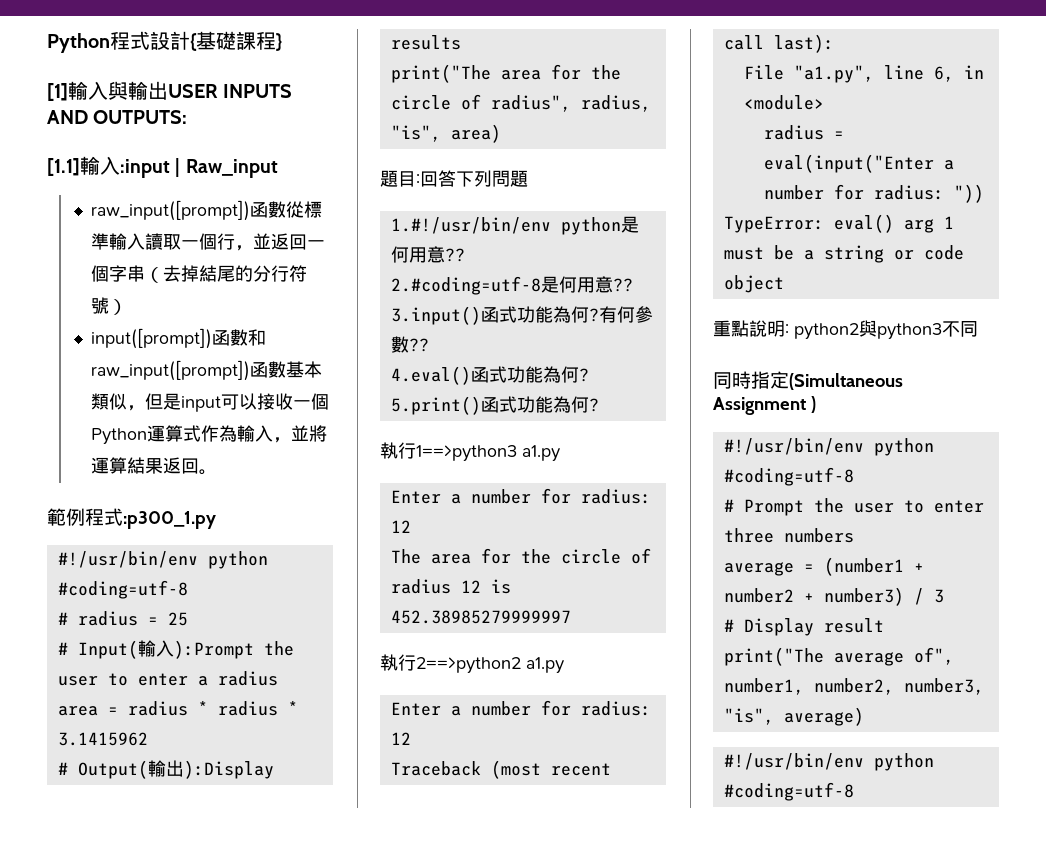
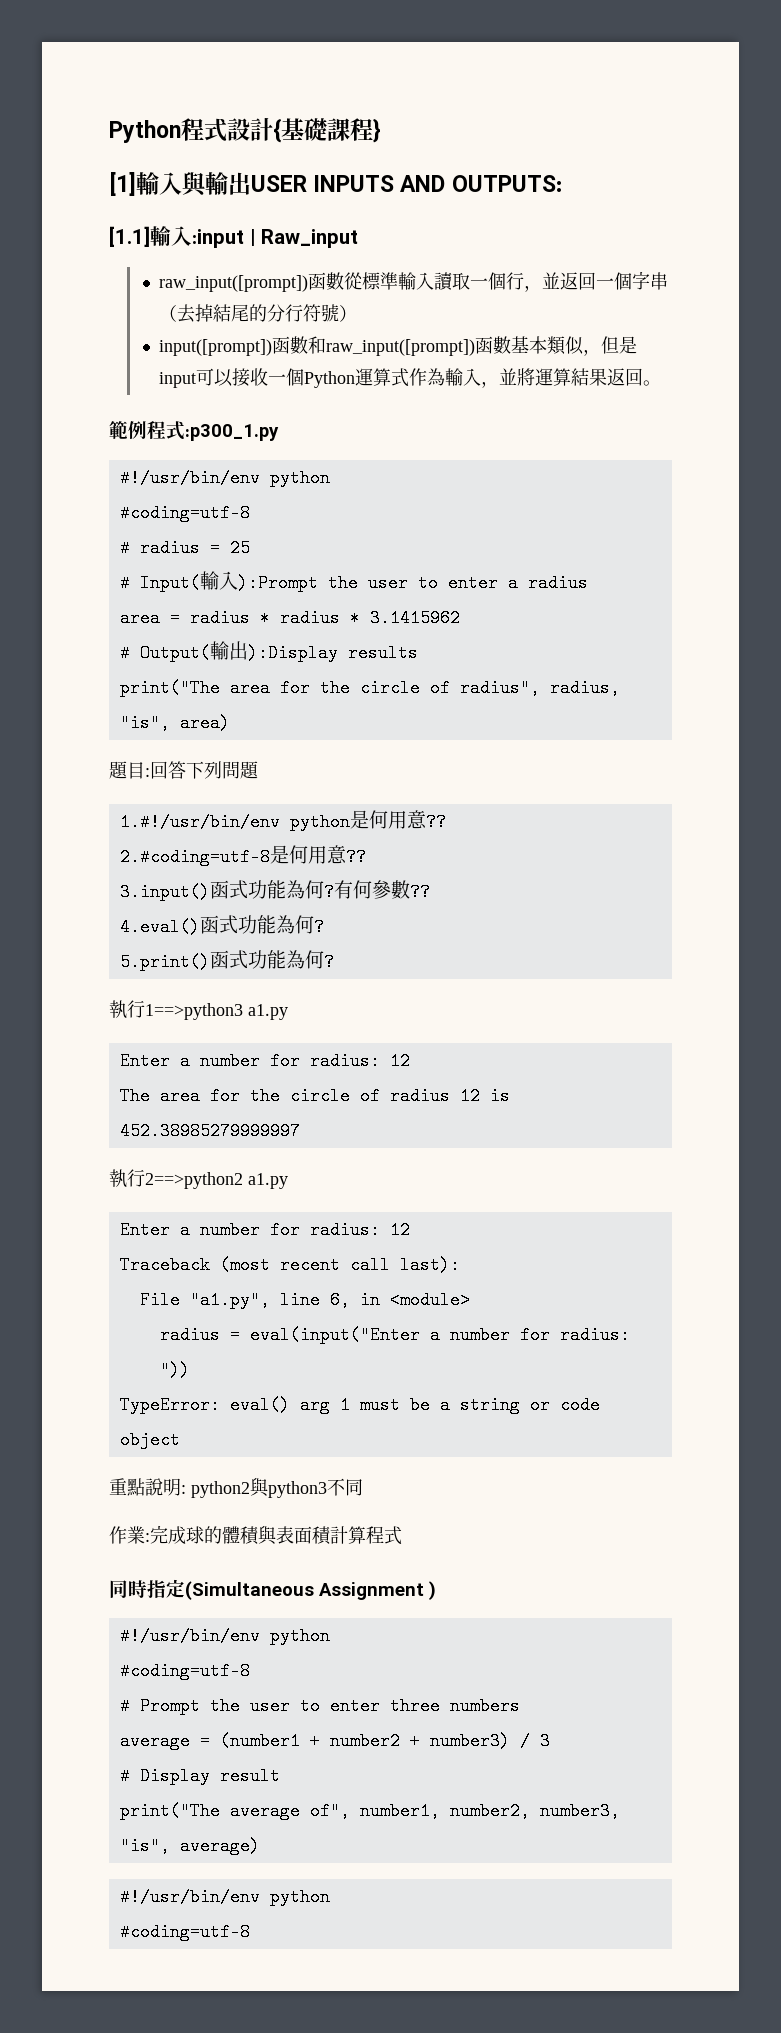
(978, 329) none -> [109,1525,402,1545] // 作業:完成球的體積與表面積計算程式

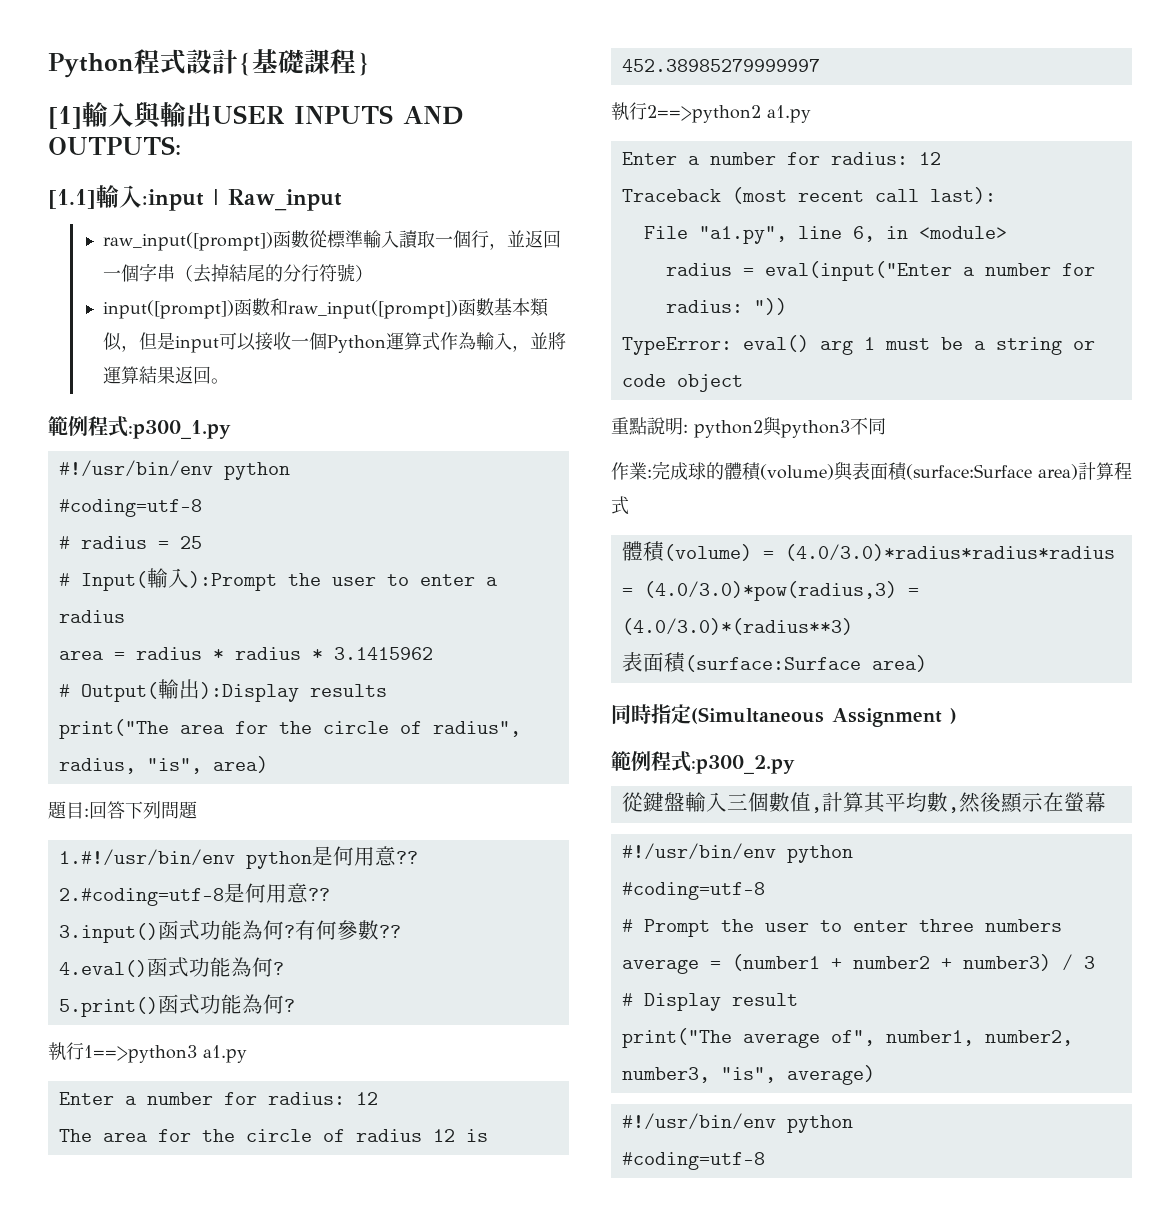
(260, 1535) none -> [760,464,834,480] (volume)
(332, 1535) none -> [906,464,1078,480] (surface:Surface area)
(402, 1535) none -> [621,541,1115,562] [621,581,919,601] [621,618,853,635] [621,652,927,673] // 體積(volume) = (4.0/3.0)*radius*radius*radius = (4.0/3.0)*pow(radius,3) = (4.0/3.0)*(radius**3) // 表面積(surface:Surface area)
(436, 1590) none -> [611,750,795,774] [621,792,1106,813] // 範例程式:p300_2.py // 從鍵盤輸入三個數值,計算其平均數,然後顯示在螢幕

